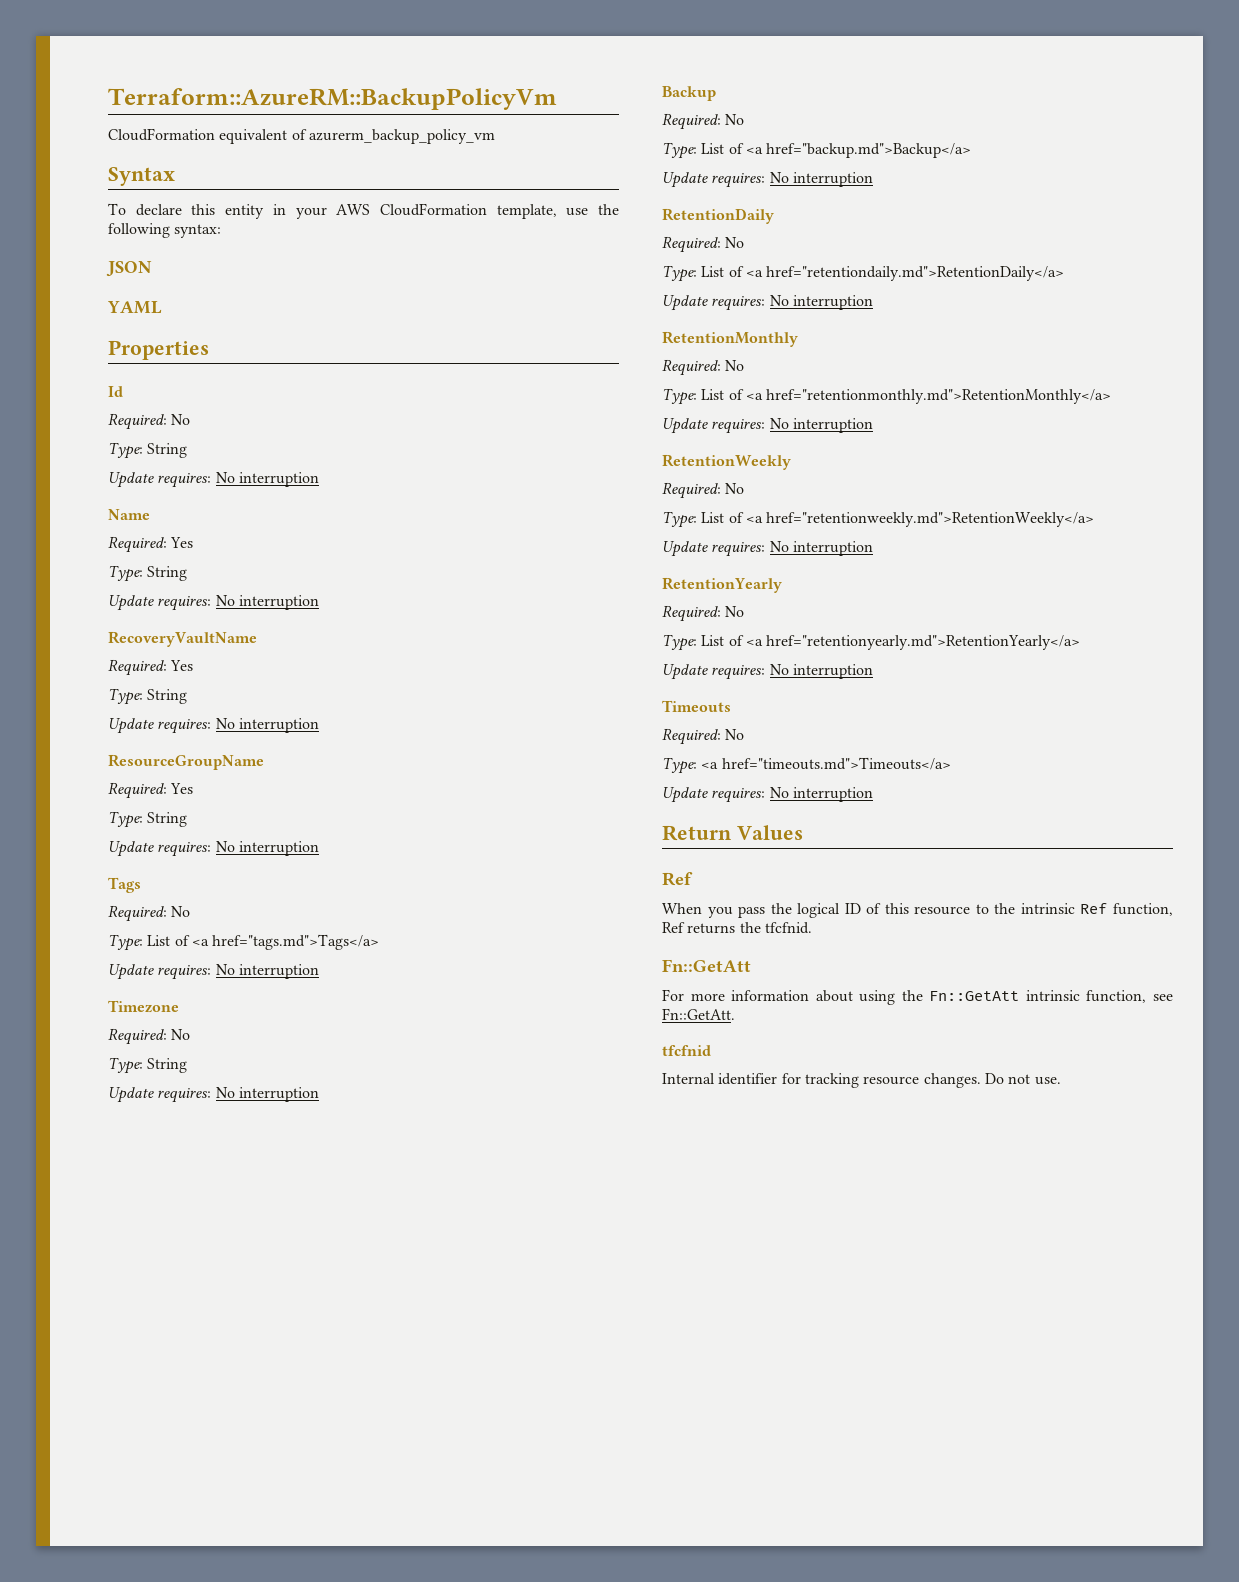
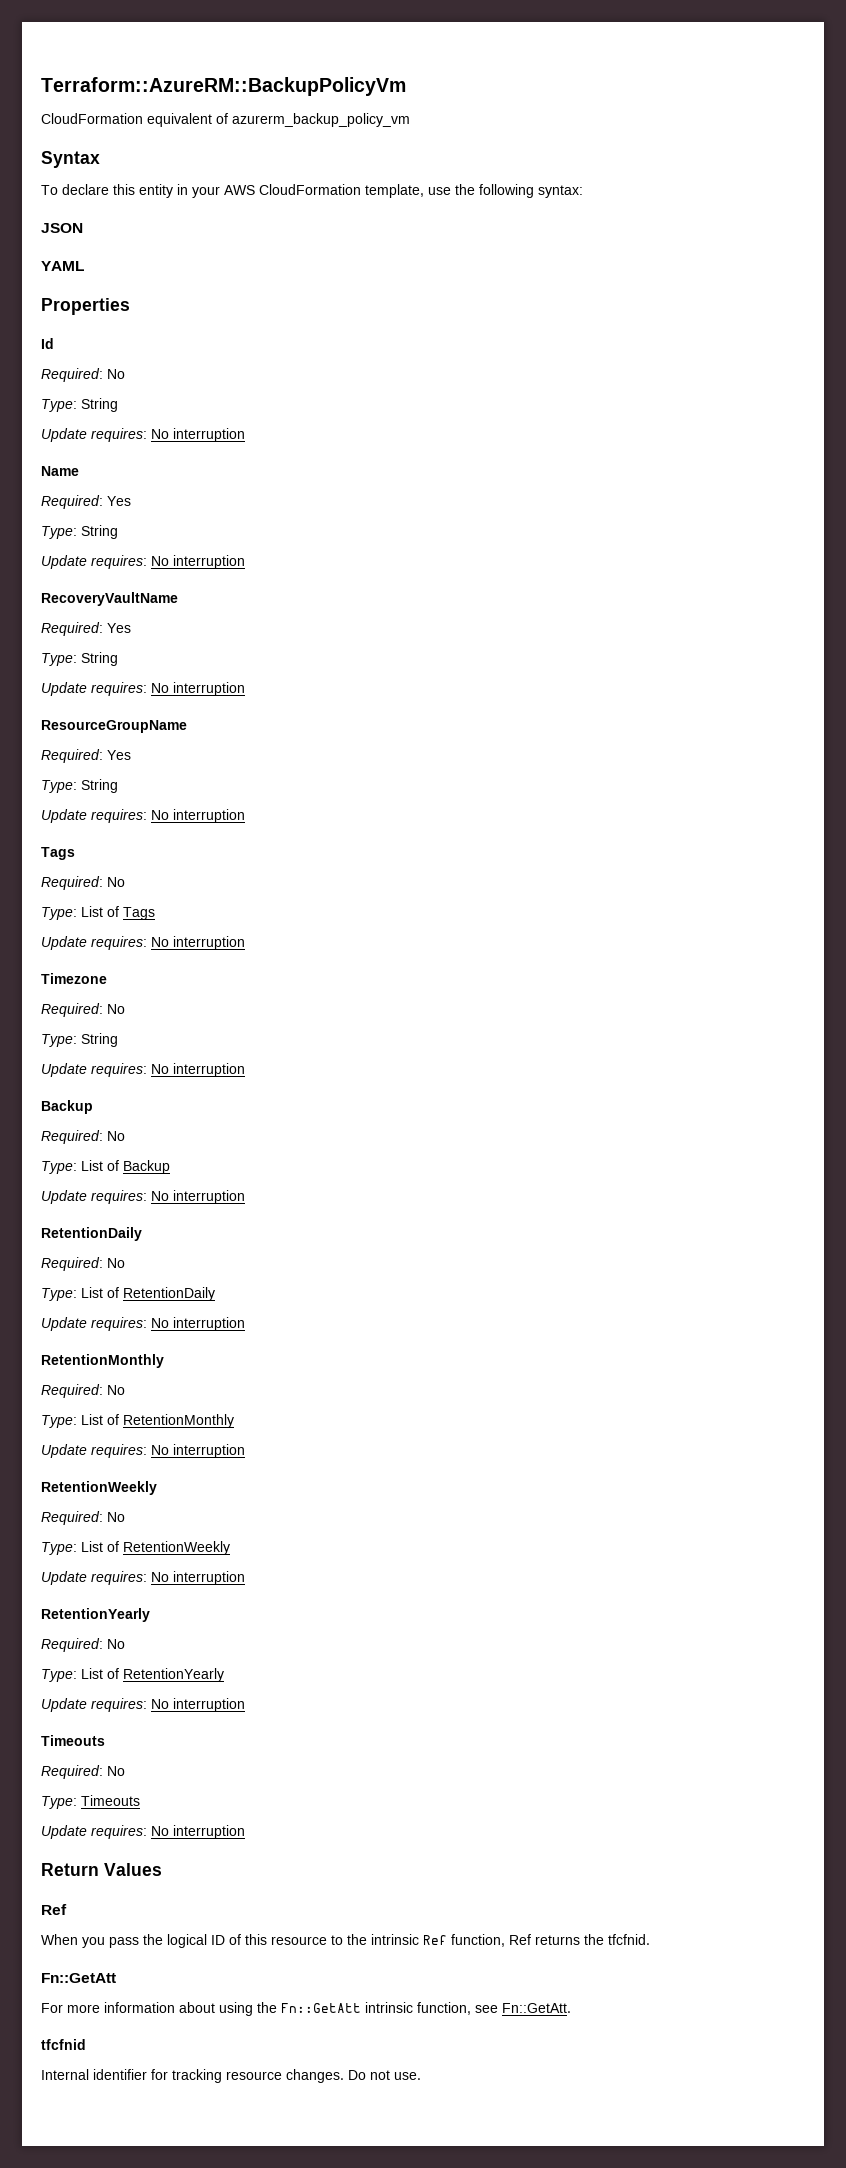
[191,934,380,950] <a href="tags.md">Tags</a> -> [123,907,155,920] Tags
[745,143,972,158] <a href="backup.md">Backup</a> -> [123,1160,170,1174] Backup
[745,266,1065,281] <a href="retentiondaily.md">RetentionDaily</a> -> [123,1287,215,1301] RetentionDaily
[745,389,1112,404] <a href="retentionmonthly.md">RetentionMonthly</a> -> [123,1414,234,1428] RetentionMonthly
[745,512,1095,527] <a href="retentionweekly.md">RetentionWeekly</a> -> [123,1541,230,1555] RetentionWeekly
[745,635,1081,650] <a href="retentionyearly.md">RetentionYearly</a> -> [123,1668,224,1682] RetentionYearly
[701,757,951,770] <a href="timeouts.md">Timeouts</a> -> [81,1795,140,1806] Timeouts

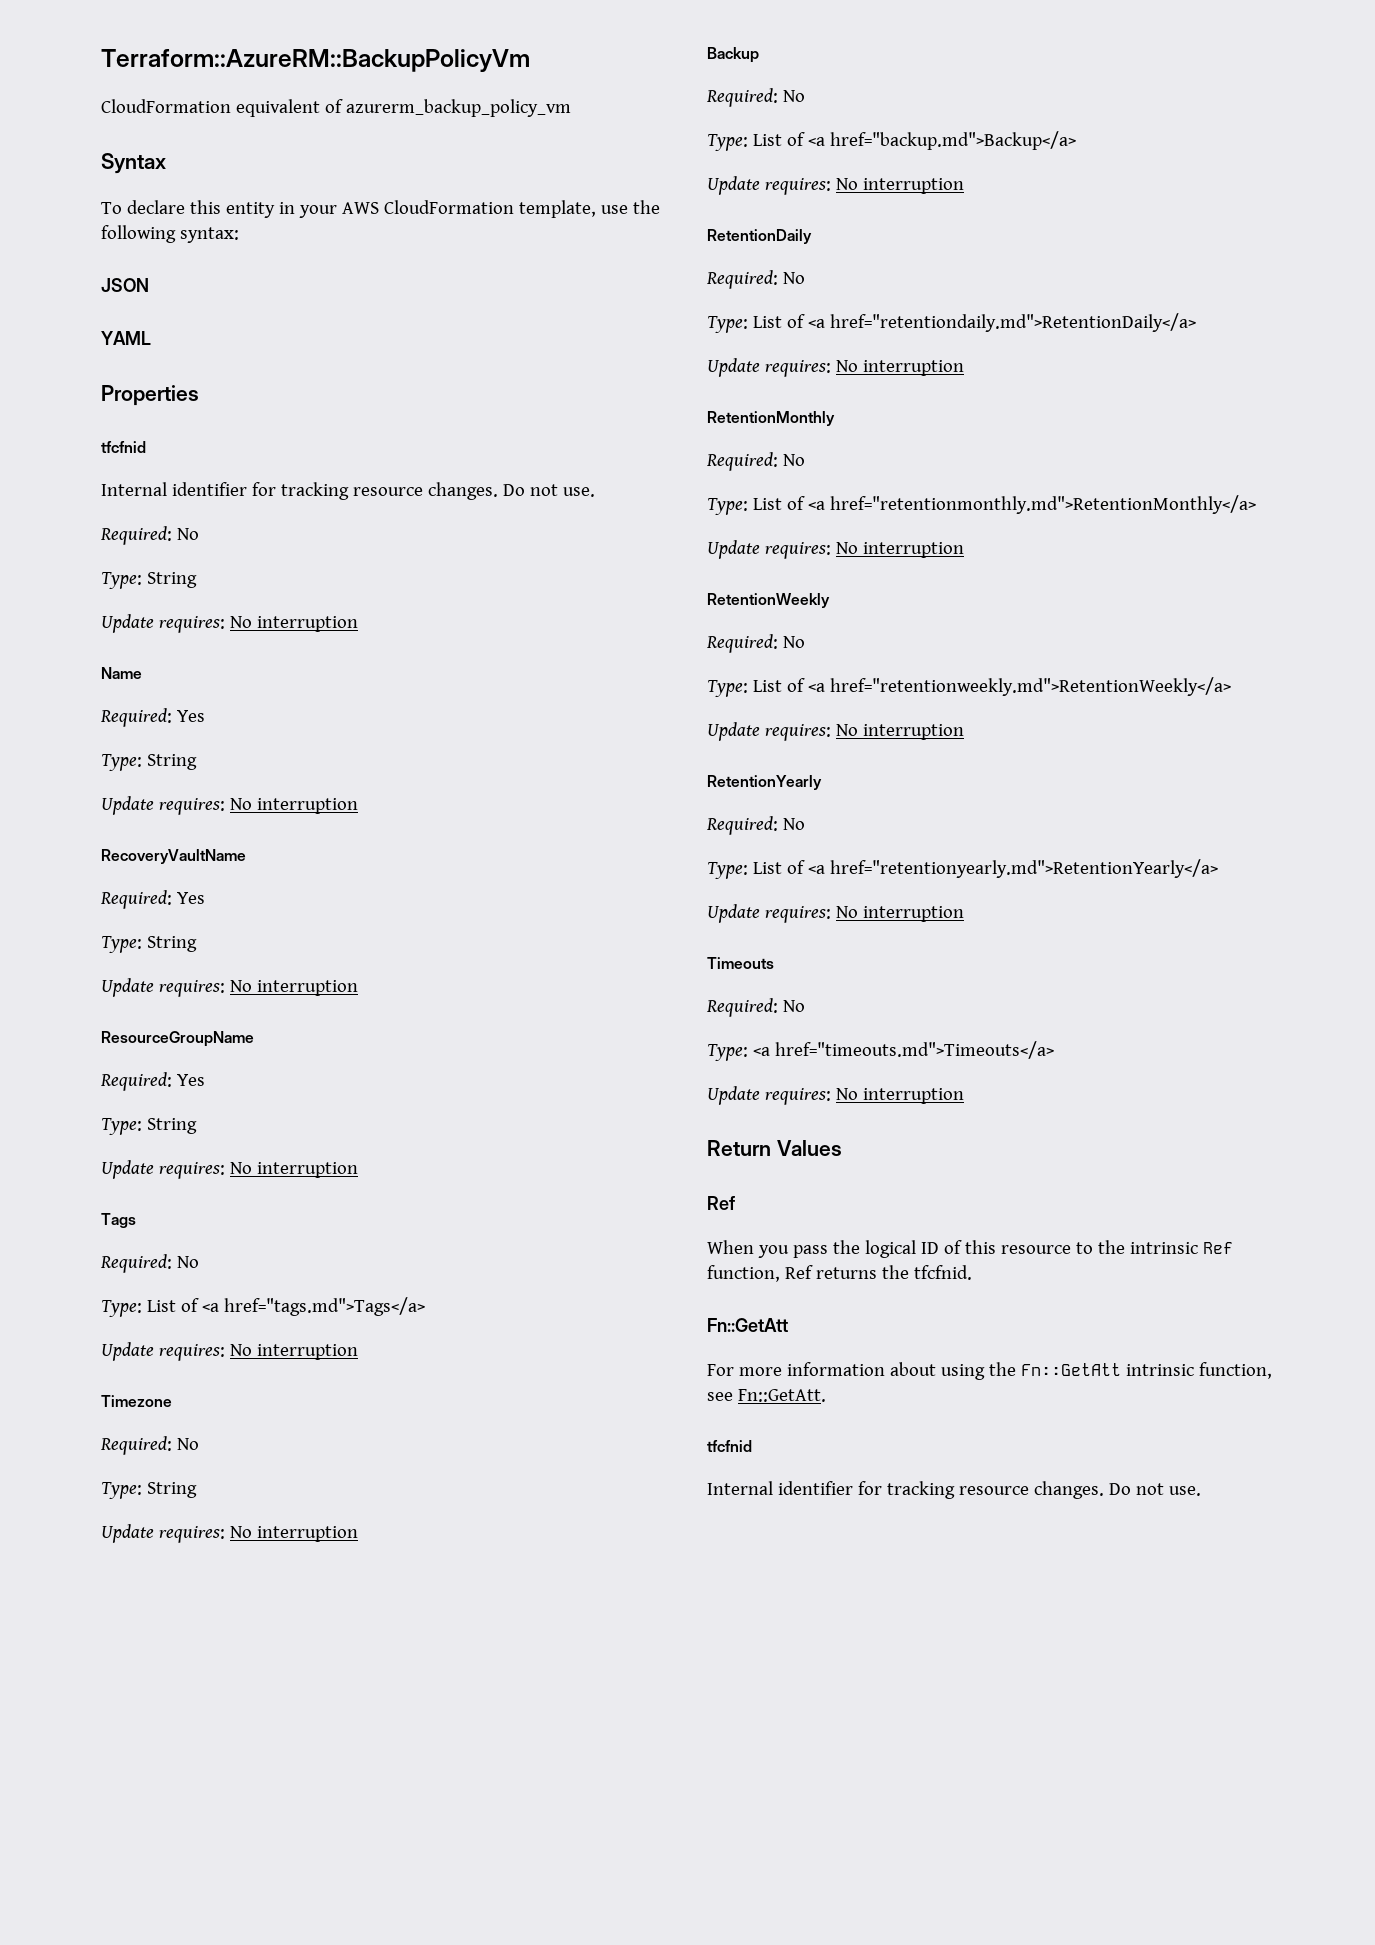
[41,338,54,349] Id -> [101,441,146,453] [101,482,595,500] tfcfnid // Internal identifier for tracking resource changes. Do not use.
[123,907,155,920] Tags -> [201,1297,425,1316] <a href="tags.md">Tags</a>
[123,1160,170,1174] Backup -> [807,131,1076,150] <a href="backup.md">Backup</a>
[123,1287,215,1301] RetentionDaily -> [807,313,1196,332] <a href="retentiondaily.md">RetentionDaily</a>
[123,1414,234,1428] RetentionMonthly -> [807,495,1256,514] <a href="retentionmonthly.md">RetentionMonthly</a>
[123,1541,230,1555] RetentionWeekly -> [807,677,1231,696] <a href="retentionweekly.md">RetentionWeekly</a>
[123,1668,224,1682] RetentionYearly -> [807,859,1218,878] <a href="retentionyearly.md">RetentionYearly</a>
[81,1795,140,1806] Timeouts -> [752,1041,1054,1059] <a href="timeouts.md">Timeouts</a>

